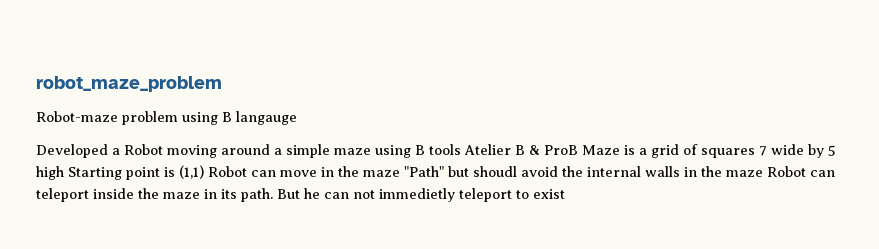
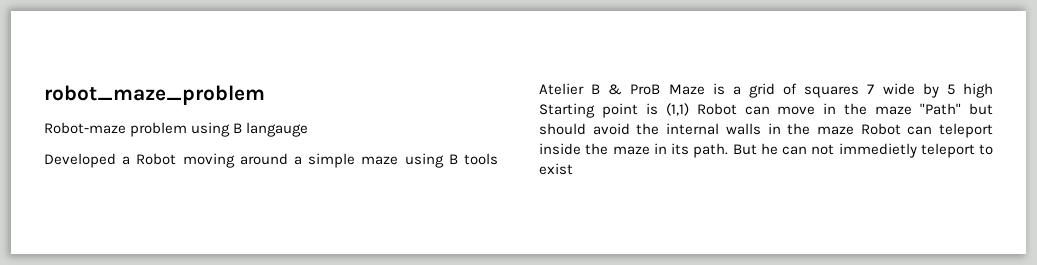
[473,166,517,177] shoudl -> [539,123,586,135] should

